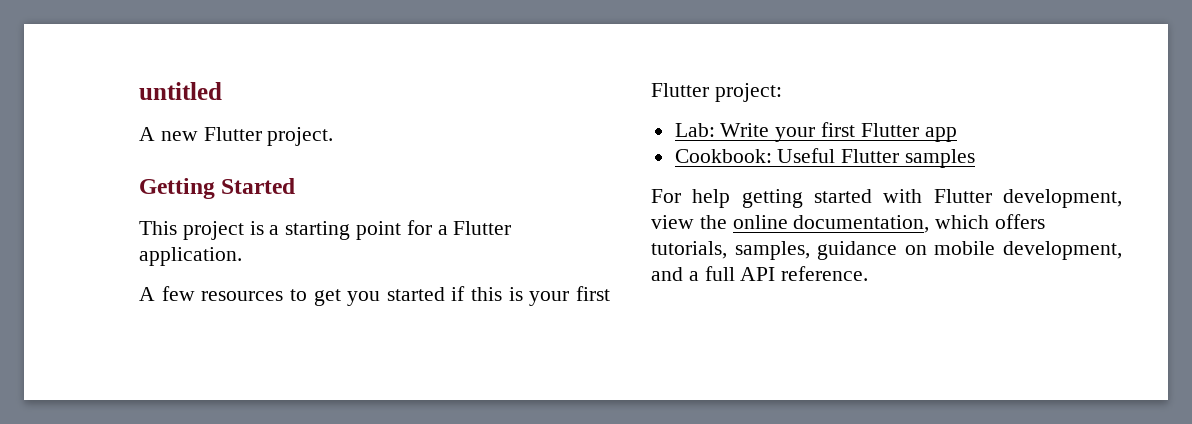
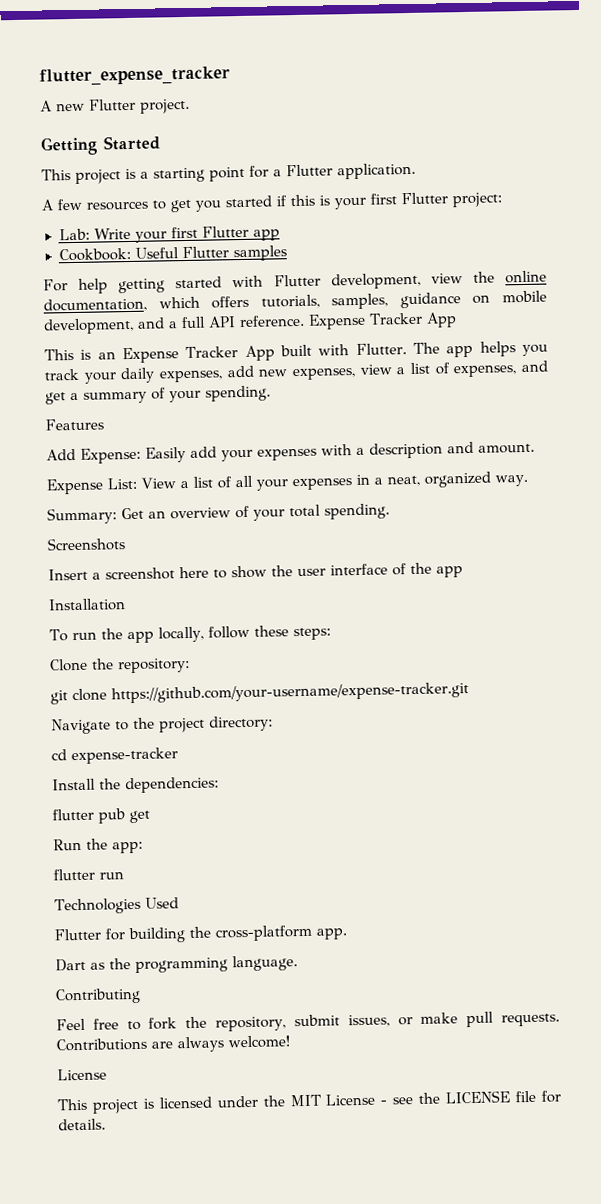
[139,82,222,100] untitled -> [39,66,230,86] flutter_expense_tracker
(869, 273) none -> [308,312,457,330] [44,341,548,364] [44,360,549,384] [45,385,271,405] [45,418,104,431] [46,441,535,464] [46,471,528,495] [47,503,390,525] [47,537,126,552] [48,562,463,581] [48,598,126,612] [49,625,331,644] [49,657,190,674] [50,682,469,705] [51,715,273,735] [51,747,178,765] [52,776,219,794] [52,808,150,824] [53,838,143,854] [53,868,124,881] [54,897,179,915] [54,924,348,944] [55,955,298,973] [55,987,141,1005] [56,1011,560,1032] [56,1035,290,1053] [57,1068,107,1081] [57,1090,561,1114] [58,1118,106,1131] Expense Tracker App // This is an Expense Tracker App built with Flutter. The app helps you track your daily expenses, add new expenses, view a list of expenses, and get a summary of your spending. // Features // Add Expense: Easily add your expenses with a description and amount. // Expense List: View a list of all your expenses in a neat, organized way. // Summary: Get an overview of your total spending. // Screenshots // Insert a screenshot here to show the user interface of the app // Installation // To run the app locally, follow these steps: // Clone the repository: // git clone https://github.com/your-username/expense-tracker.git // Navigate to the project directory: // cd expense-tracker // Install the dependencies: // flutter pub get // Run the app: // flutter run // Technologies Used // Flutter for building the cross-platform app. // Dart as the programming language. // Contributing // Feel free to fork the repository, submit issues, or make pull requests. Contributions are always welcome! // License // This project is licensed under the MIT License - see the LICENSE file for details.

